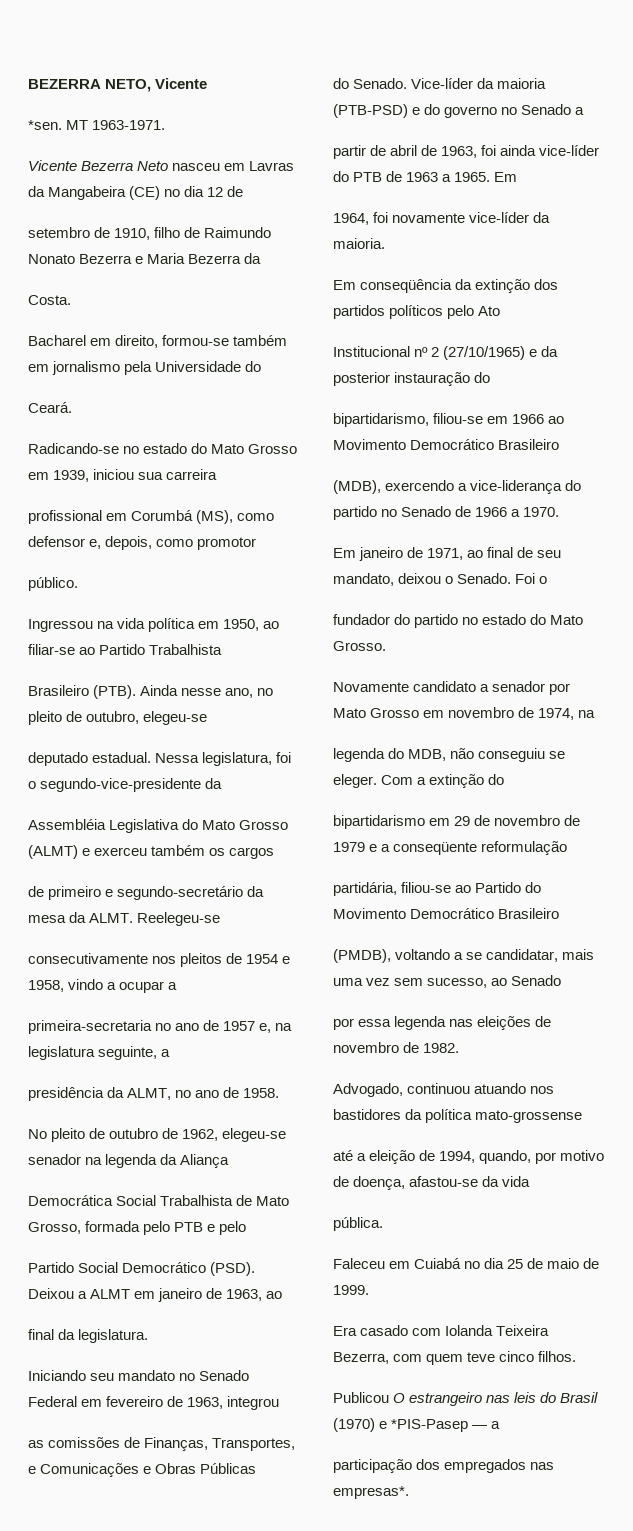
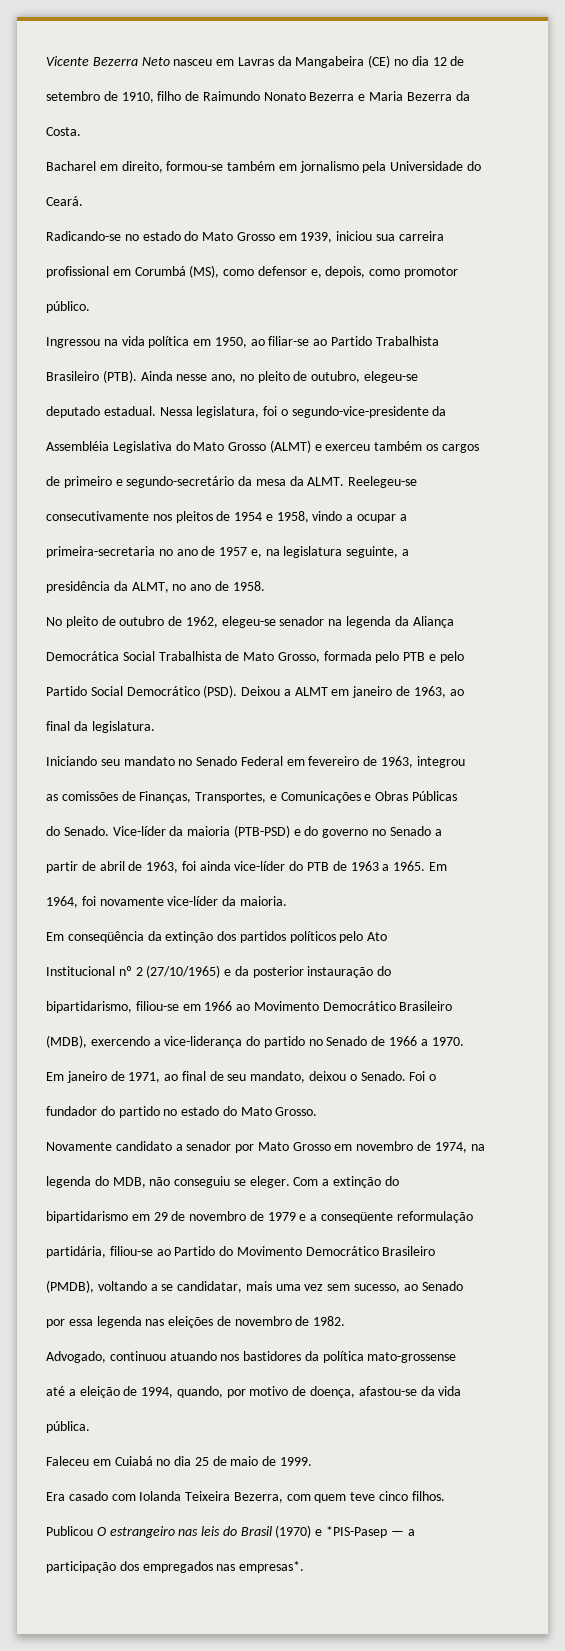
[28,78,208,92] [28,120,166,130] BEZERRA NETO, Vicente // *sen. MT 1963-1971. // -> (46, 61) none

